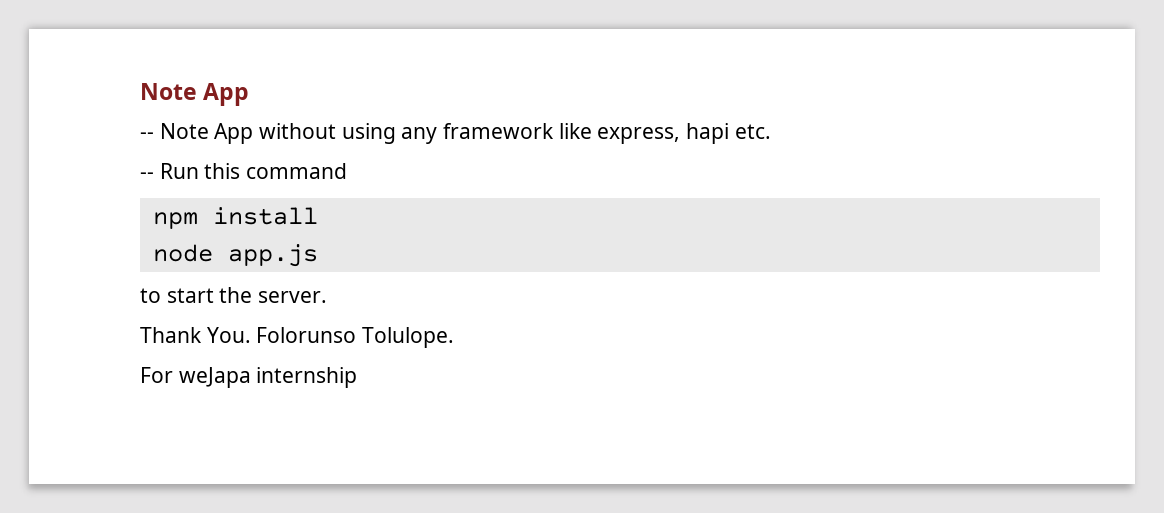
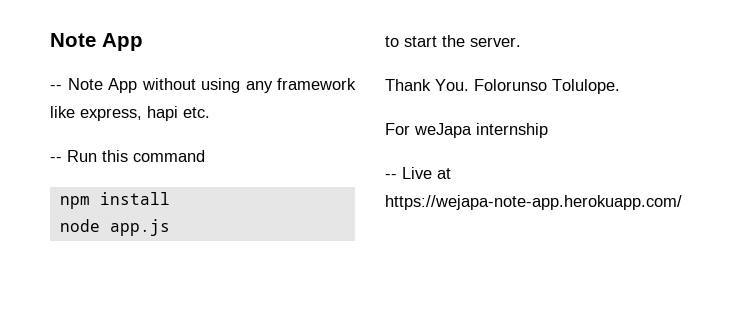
(358, 377) none -> [385,167,451,179] [385,195,682,210] // -- Live at https://wejapa-note-app.herokuapp.com/

